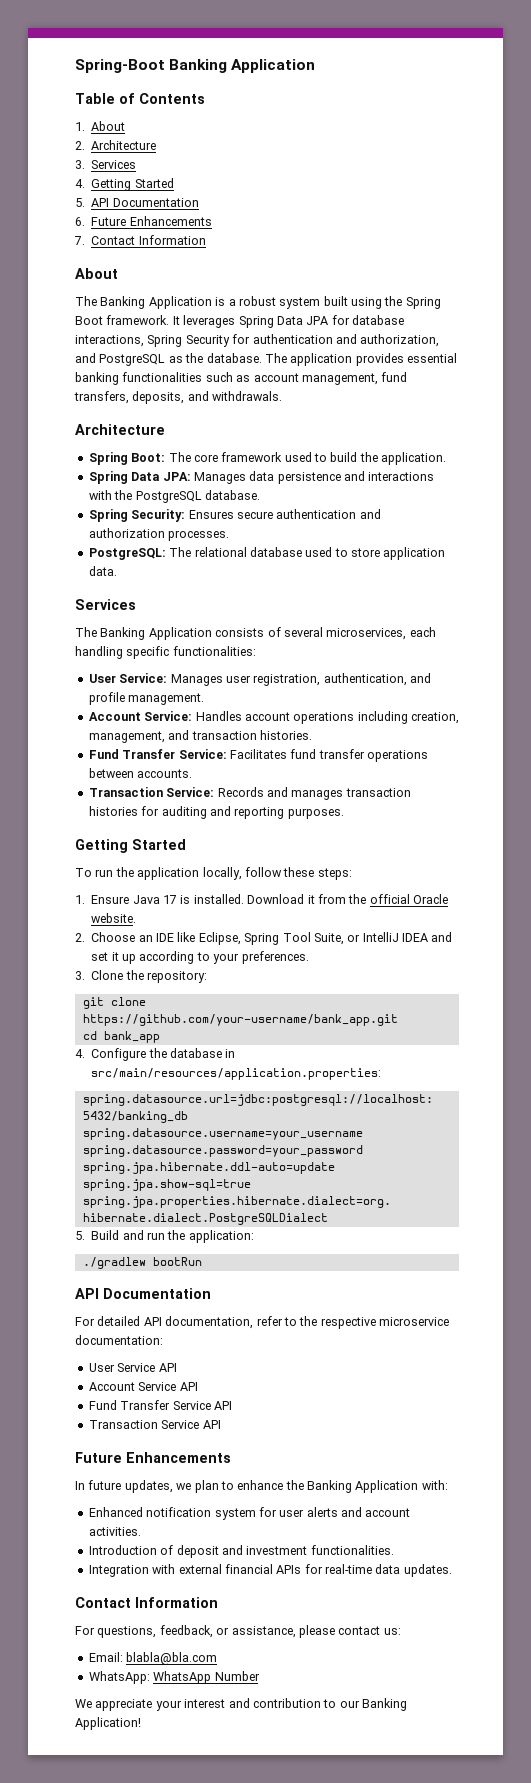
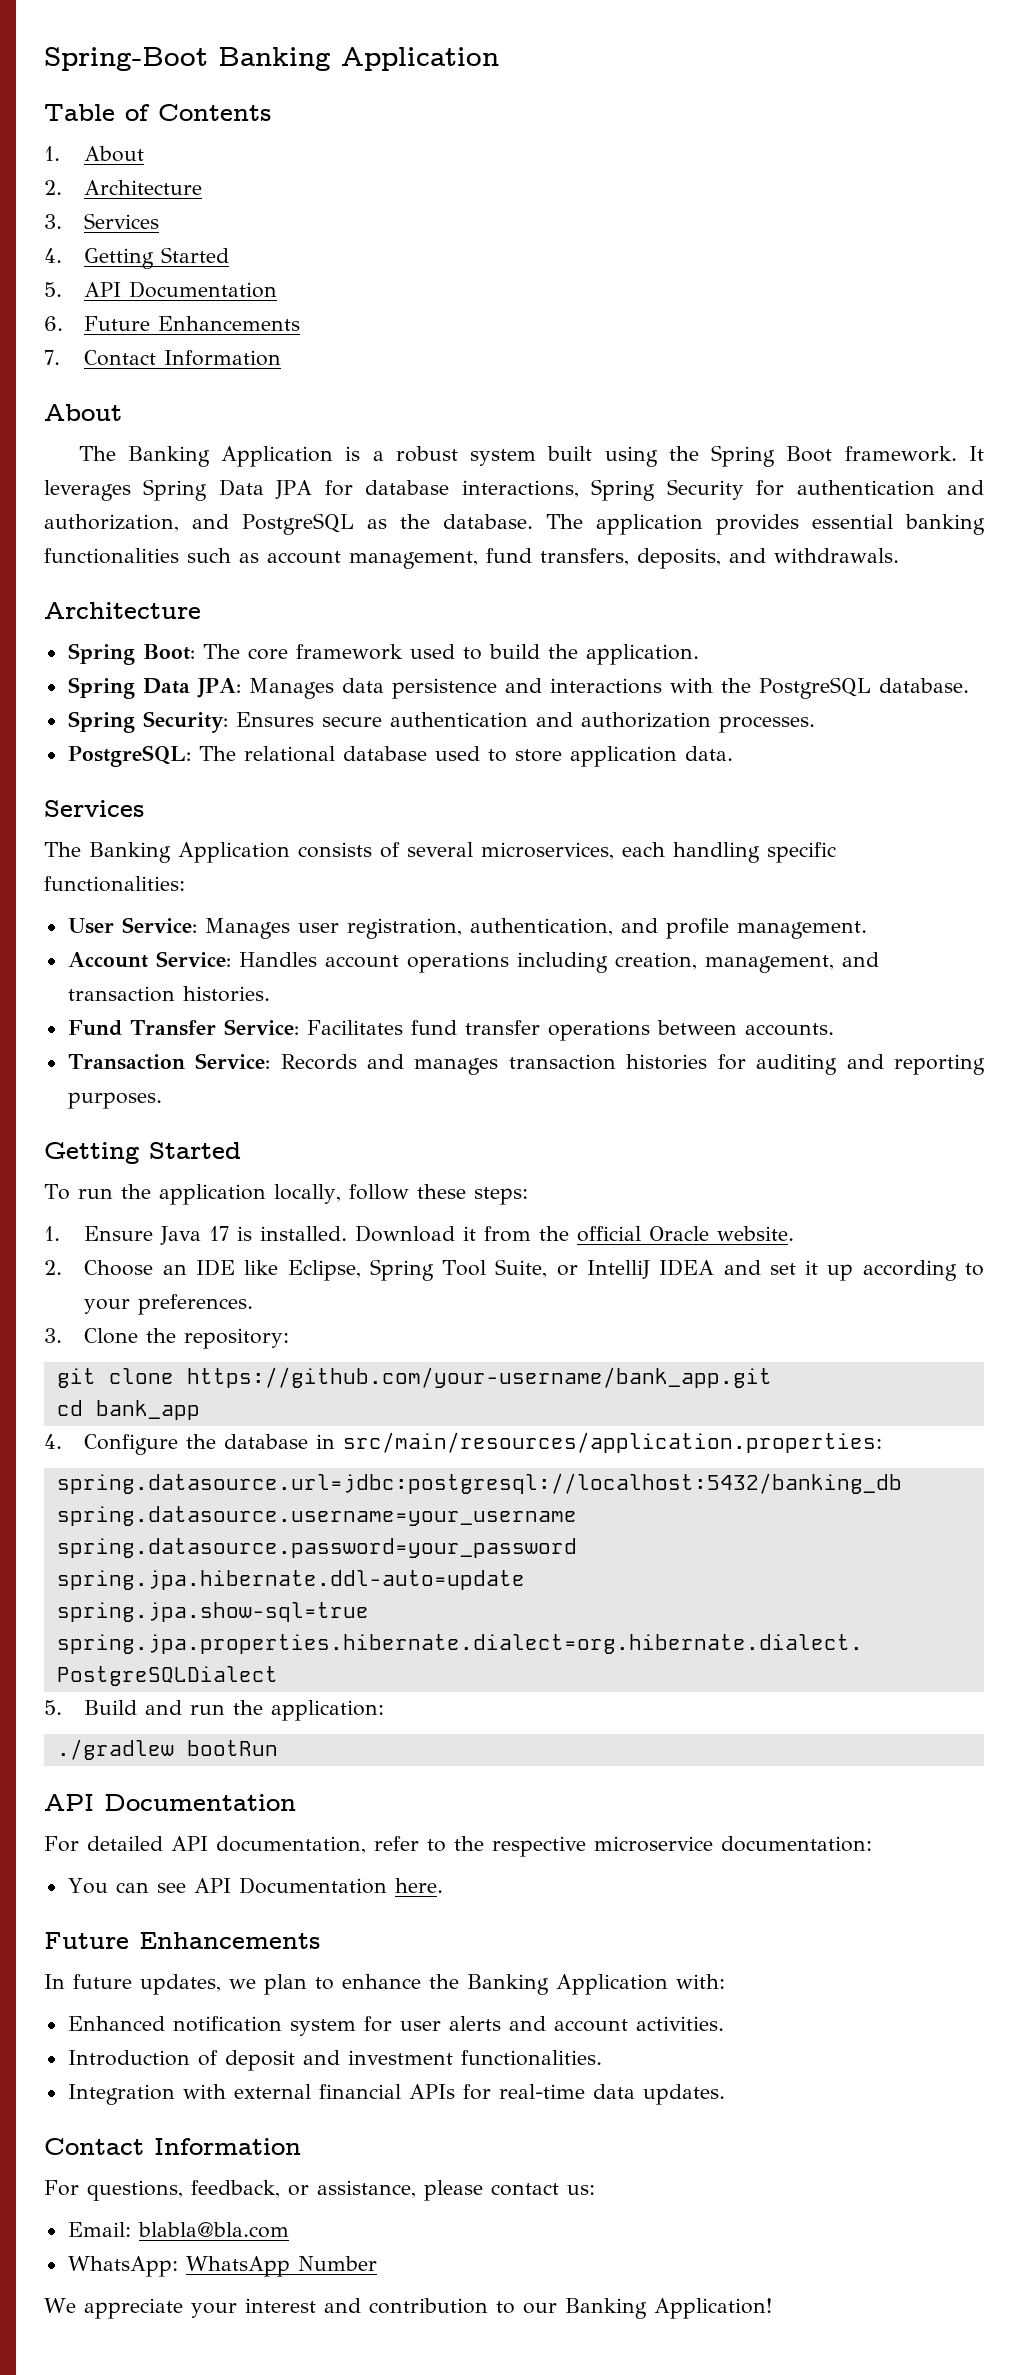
[88,1363,177,1372] [88,1382,198,1391] [88,1400,232,1410] [88,1420,221,1429] User Service API // Account Service API // Fund Transfer Service API // Transaction Service API -> [67,1877,443,1894] You can see API Documentation here.

